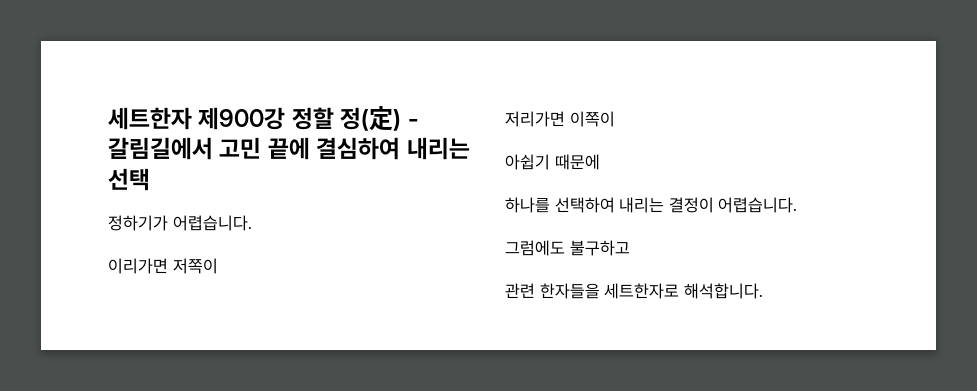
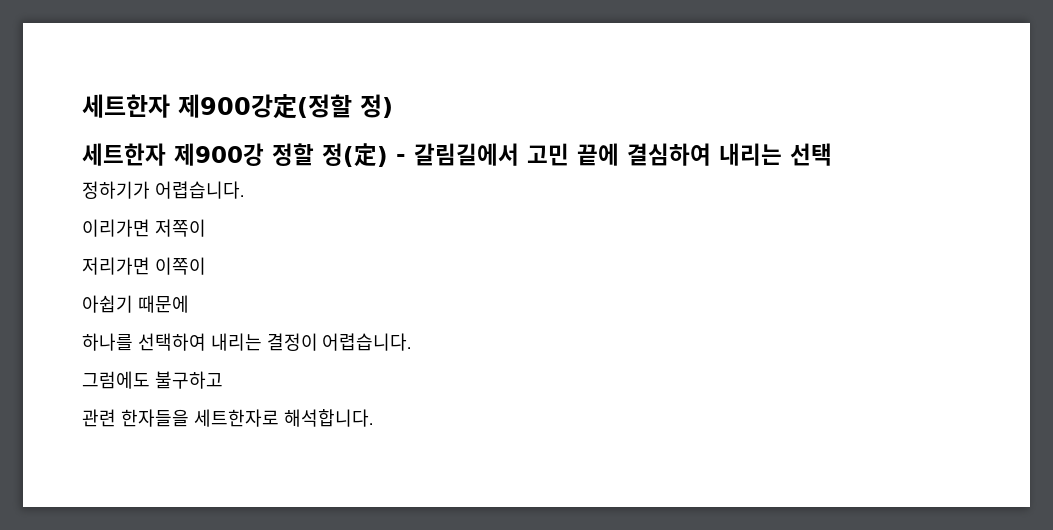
[108,107,286,130] 세트한자 제900강 -> [82,94,393,119] [82,143,264,166] 세트한자 제900강定(정할 정) // 세트한자 제900강

